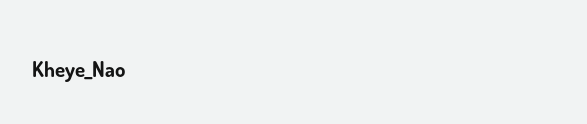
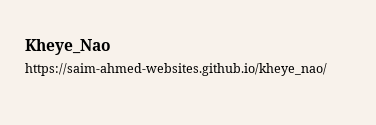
(125, 71) none -> [25,63,327,76] // https://saim-ahmed-websites.github.io/kheye_nao/

